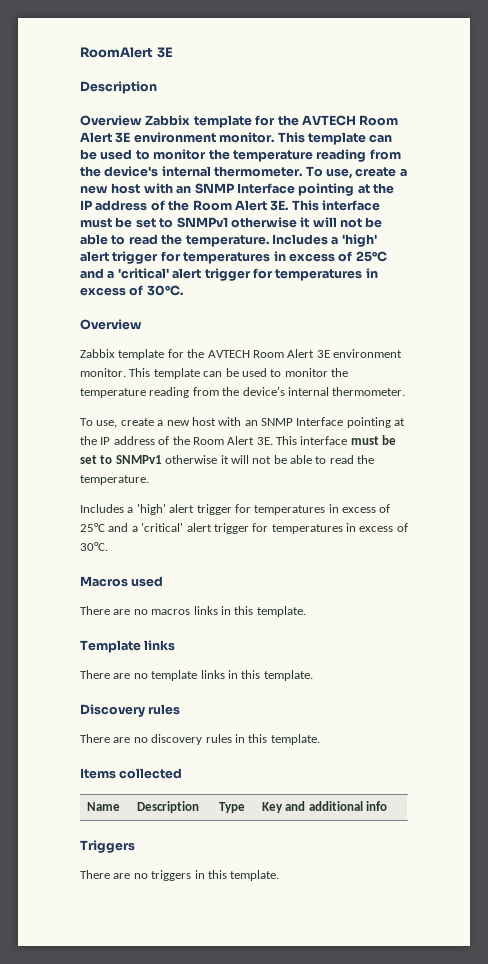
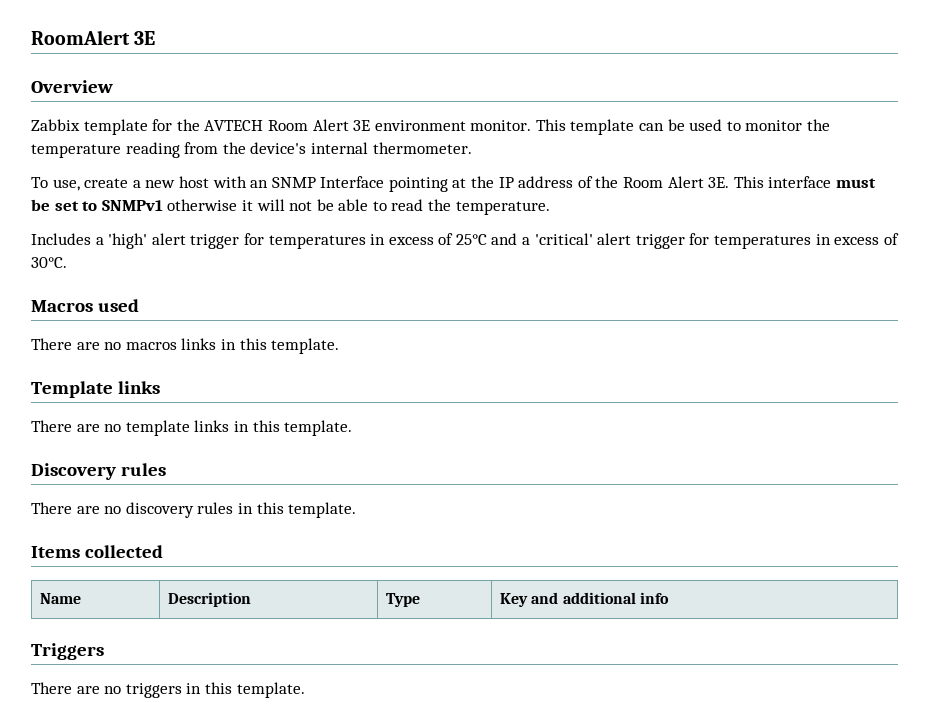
[80,81,157,94] [80,115,399,128] [80,132,393,145] [80,149,401,162] [80,166,407,179] [80,183,394,196] [80,200,380,211] [80,217,383,228] [80,234,377,247] [80,251,387,264] [80,268,378,281] [80,285,183,296] // Description // Overview Zabbix template for the AVTECH Room Alert 3E environment monitor. This template can be used to monitor the temperature reading from the device's internal thermometer. To use, create a new host with an SNMP Interface pointing at the IP address of the Room Alert 3E. This interface must be set to SNMPv1 otherwise it will not be able to read the temperature. Includes a 'high' alert trigger for temperatures in excess of 25°C and a 'critical' alert trigger for temperatures in excess of 30°C. -> (156, 38) none

